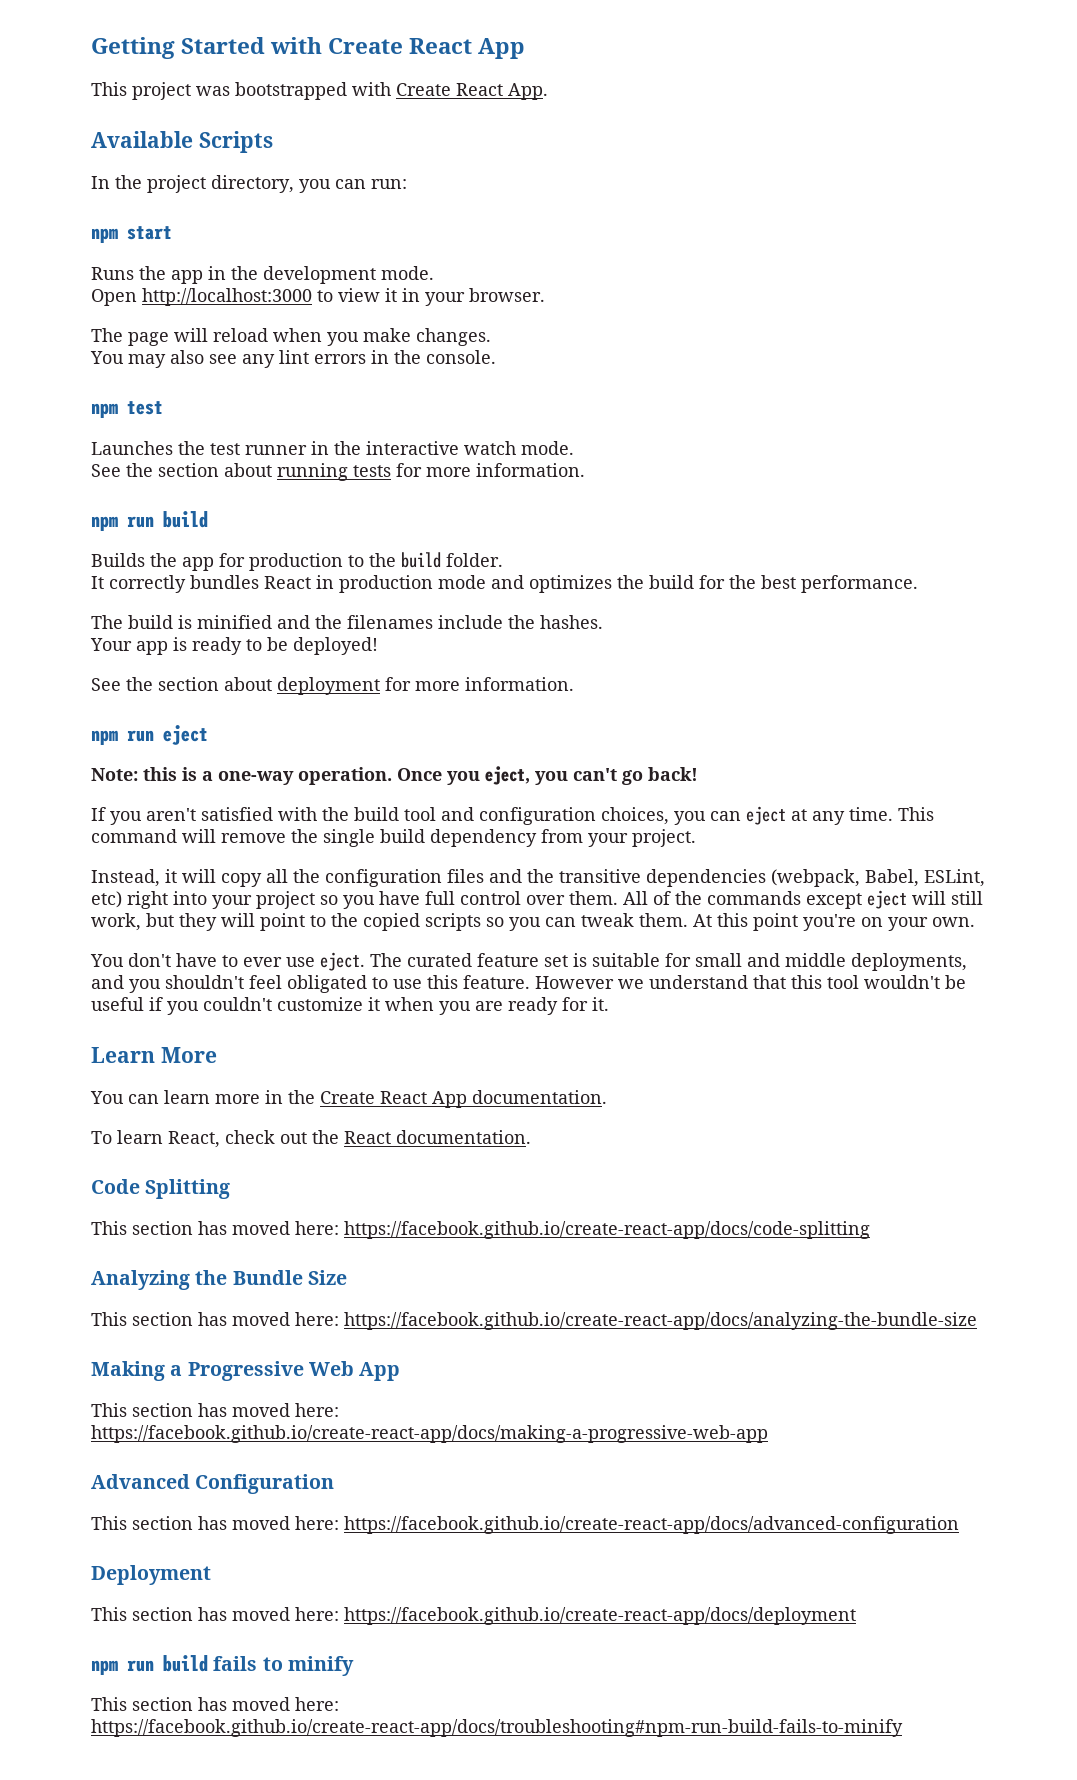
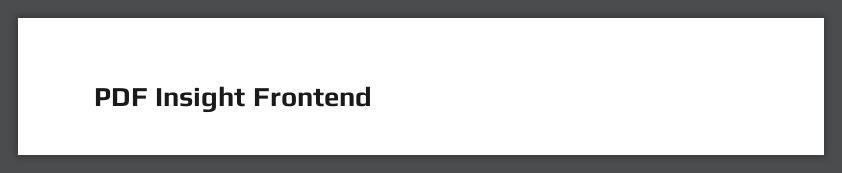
[91,37,526,59] [91,82,548,100] [91,131,273,153] [91,175,407,193] [91,226,172,243] [91,266,434,284] [91,288,545,306] [91,328,491,346] [90,350,496,368] [91,401,163,418] [91,441,574,455] [91,463,585,481] [91,511,208,531] [91,552,503,571] [91,575,918,593] [91,615,603,629] [90,637,378,655] [91,677,574,695] [91,725,208,745] [91,766,698,785] [91,806,934,825] [91,829,696,847] [91,869,985,887] [91,890,983,909] [91,913,975,931] [90,952,967,971] [91,975,966,993] [91,997,609,1015] [91,1047,217,1063] [90,1090,607,1108] [91,1130,531,1148] [91,1179,231,1199] [91,1221,870,1239] [91,1270,347,1290] [91,1312,977,1330] [91,1361,401,1381] [91,1403,339,1417] [91,1425,768,1443] [91,1474,335,1494] [91,1516,959,1534] [91,1565,211,1585] [91,1607,856,1625] [91,1655,354,1676] [91,1697,339,1711] [91,1719,903,1737] Getting Started with Create React App // This project was bootstrapped with Create React App. // Available Scripts // In the project directory, you can run: // npm start // Runs the app in the development mode. // Open http://localhost:3000 to view it in your browser. // The page will reload when you make changes. // You may also see any lint errors in the console. // npm test // Launches the test runner in the interactive watch mode. // See the section about running tests for more information. // npm run build // Builds the app for production to the build folder. // It correctly bundles React in production mode and optimizes the build for the best performance. // The build is minified and the filenames include the hashes. // Your app is ready to be deployed! // See the section about deployment for more information. // npm run eject // Note: this is a one-way operation. Once you eject, you can't go back! // If you aren't satisfied with the build tool and configuration choices, you can eject at any time. This command will remove the single build dependency from your project. // Instead, it will copy all the configuration files and the transitive dependencies (webpack, Babel, ESLint, etc) right into your project so you have full control over them. All of the commands except eject will still work, but they will point to the copied scripts so you can tweak them. At this point you're on your own. // You don't have to ever use eject. The curated feature set is suitable for small and middle deployments, and you shouldn't feel obligated to use this feature. However we understand that this tool wouldn't be useful if you couldn't customize it when you are ready for it. // Learn More // You can learn more in the Create React App documentation. // To learn React, check out the React documentation. // Code Splitting // This section has moved here: https://facebook.github.io/create-react-app/docs/code-splitting // Analyzing the Bundle Size // This section has moved here: https://facebook.github.io/create-react-app/docs/analyzing-the-bundle-size // Making a Progressive Web App // This section has moved here: https://facebook.github.io/create-react-app/docs/making-a-progressive-web-app // Advanced Configuration // This section has moved here: https://facebook.github.io/create-react-app/docs/advanced-configuration // Deployment // This section has moved here: https://facebook.github.io/create-react-app/docs/deployment // npm run build fails to minify // This section has moved here: https://facebook.github.io/create-react-app/docs/troubleshooting#npm-run-build-fails-to-minify -> [94,86,372,113] PDF Insight Frontend

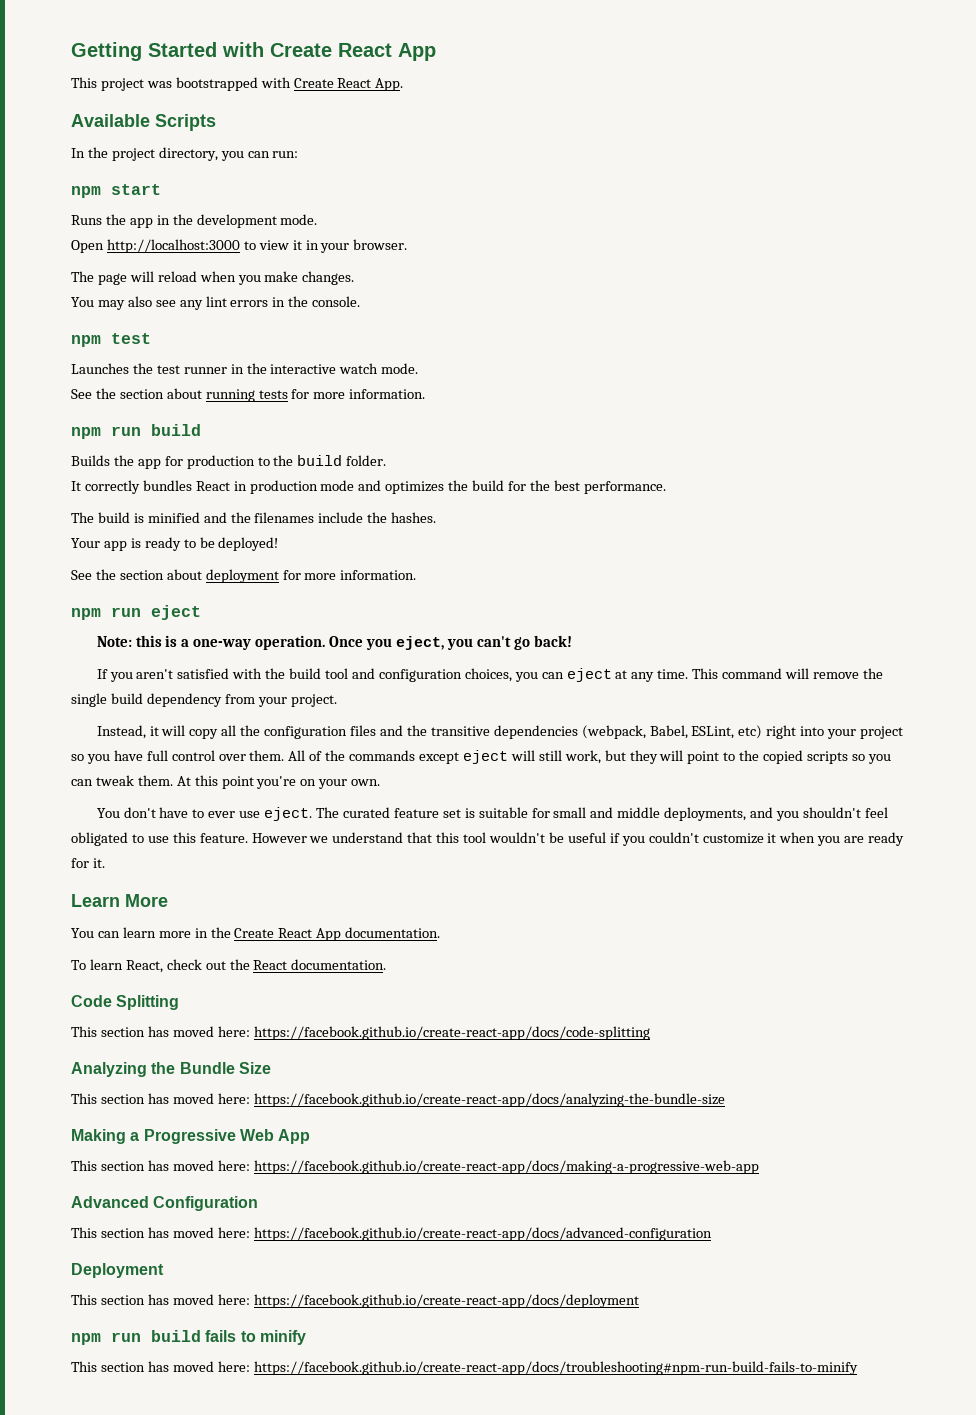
[94,86,372,113] PDF Insight Frontend -> [71,42,436,61] [71,77,404,91] [71,114,216,131] [71,147,299,161] [71,184,161,198] [71,214,318,228] [71,239,408,253] [71,271,355,285] [71,296,361,310] [71,333,151,347] [71,363,419,374] [71,388,426,402] [71,424,201,439] [71,455,387,469] [71,480,666,494] [71,512,437,523] [71,537,279,551] [71,569,417,583] [71,605,201,620] [96,635,572,650] [96,668,883,682] [71,693,337,707] [96,725,904,739] [71,750,891,764] [71,775,381,789] [96,807,888,821] [71,832,905,846] [71,858,105,868] [71,894,168,907] [71,927,441,941] [71,959,387,973] [71,995,180,1010] [71,1026,650,1040] [71,1062,271,1077] [71,1093,725,1107] [71,1129,311,1144] [71,1160,759,1174] [71,1196,259,1211] [71,1227,712,1241] [71,1263,164,1278] [71,1294,639,1308] [71,1330,306,1345] [71,1361,858,1375] Getting Started with Create React App // This project was bootstrapped with Create React App. // Available Scripts // In the project directory, you can run: // npm start // Runs the app in the development mode. // Open http://localhost:3000 to view it in your browser. // The page will reload when you make changes. // You may also see any lint errors in the console. // npm test // Launches the test runner in the interactive watch mode. // See the section about running tests for more information. // npm run build // Builds the app for production to the build folder. // It correctly bundles React in production mode and optimizes the build for the best performance. // The build is minified and the filenames include the hashes. // Your app is ready to be deployed! // See the section about deployment for more information. // npm run eject // Note: this is a one-way operation. Once you eject, you can't go back! // If you aren't satisfied with the build tool and configuration choices, you can eject at any time. This command will remove the single build dependency from your project. // Instead, it will copy all the configuration files and the transitive dependencies (webpack, Babel, ESLint, etc) right into your project so you have full control over them. All of the commands except eject will still work, but they will point to the copied scripts so you can tweak them. At this point you're on your own. // You don't have to ever use eject. The curated feature set is suitable for small and middle deployments, and you shouldn't feel obligated to use this feature. However we understand that this tool wouldn't be useful if you couldn't customize it when you are ready for it. // Learn More // You can learn more in the Create React App documentation. // To learn React, check out the React documentation. // Code Splitting // This section has moved here: https://facebook.github.io/create-react-app/docs/code-splitting // Analyzing the Bundle Size // This section has moved here: https://facebook.github.io/create-react-app/docs/analyzing-the-bundle-size // Making a Progressive Web App // This section has moved here: https://facebook.github.io/create-react-app/docs/making-a-progressive-web-app // Advanced Configuration // This section has moved here: https://facebook.github.io/create-react-app/docs/advanced-configuration // Deployment // This section has moved here: https://facebook.github.io/create-react-app/docs/deployment // npm run build fails to minify // This section has moved here: https://facebook.github.io/create-react-app/docs/troubleshooting#npm-run-build-fails-to-minify

